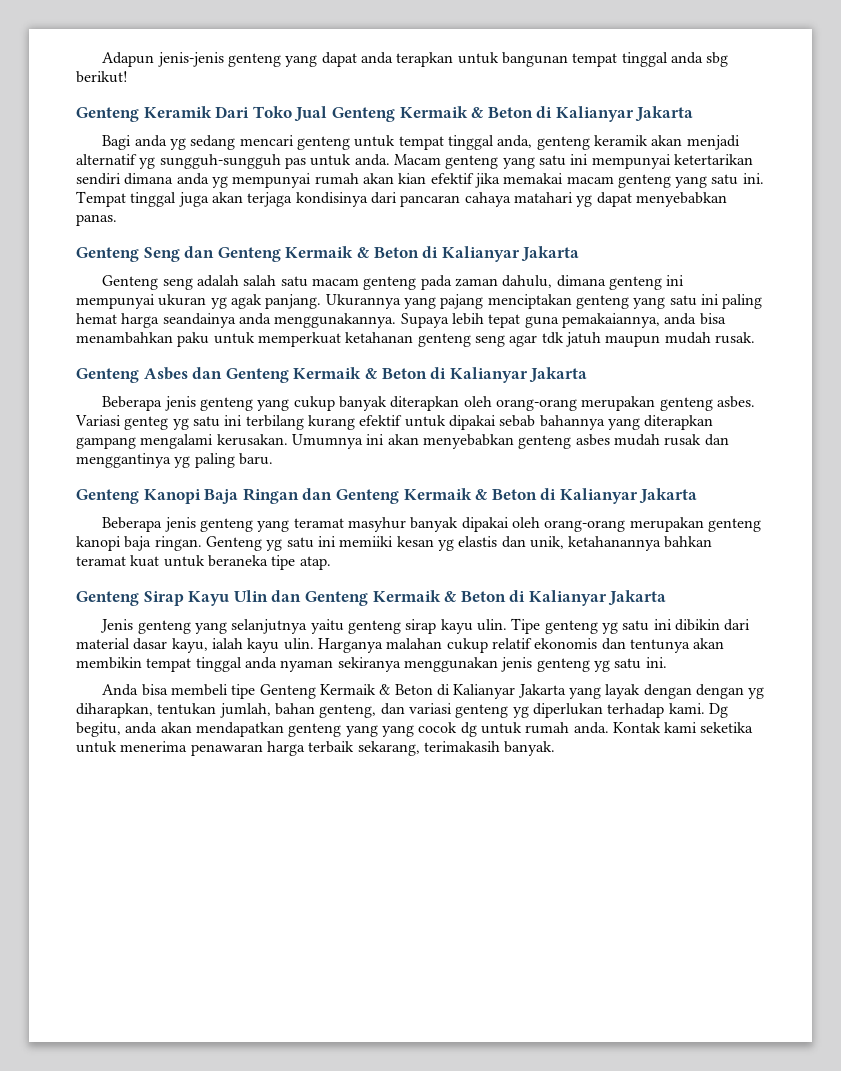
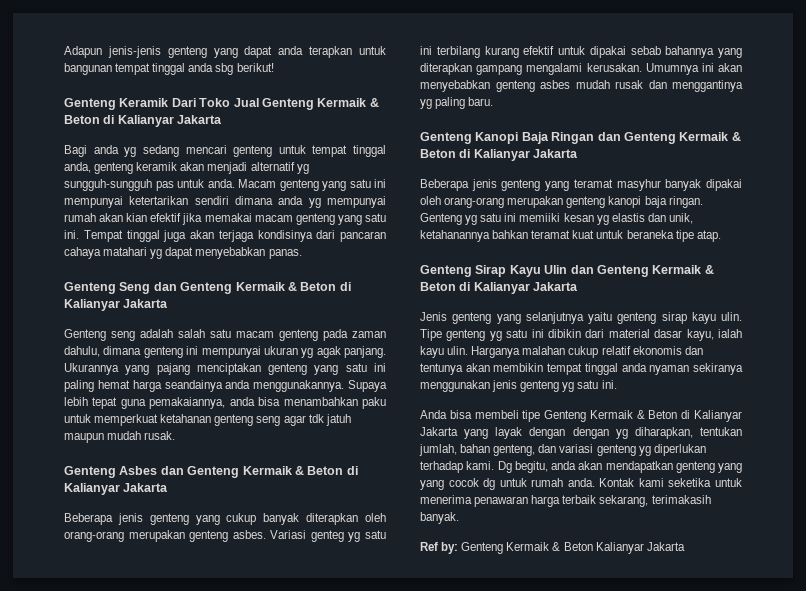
(556, 748) none -> [420,542,685,554] // Ref by: Genteng Kermaik & Beton Kalianyar Jakarta

